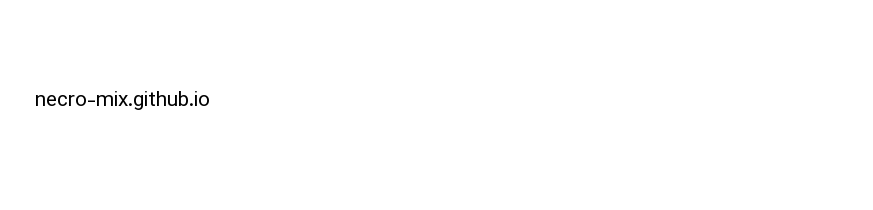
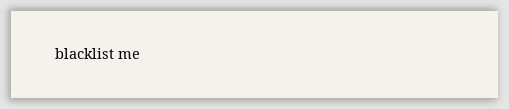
[35,91,210,110] necro-mix.github.io -> [55,48,140,59] blacklist me

